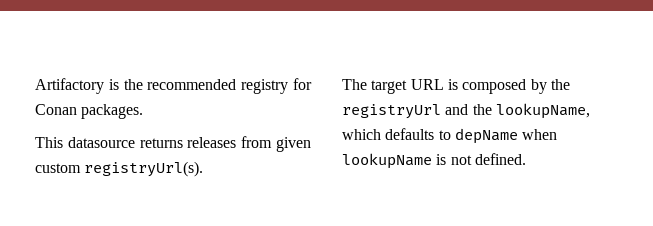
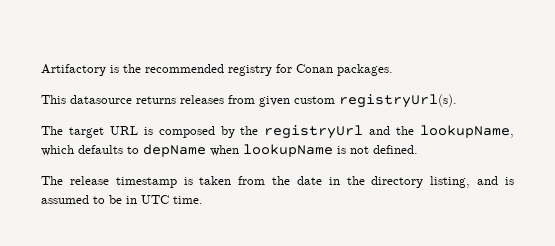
(526, 159) none -> [41,176,515,188] [41,195,203,204] // The release timestamp is taken from the date in the directory listing, and is assumed to be in UTC time.

